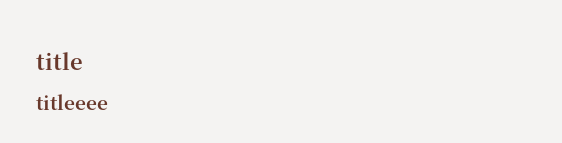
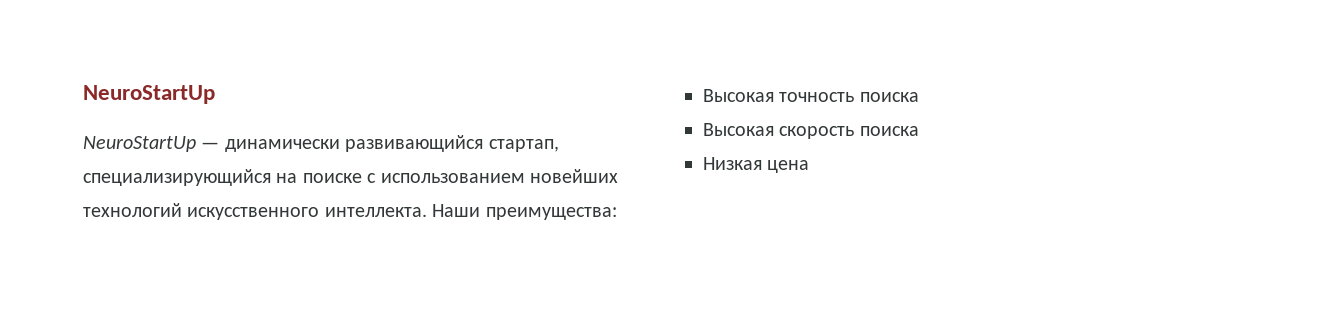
[36,52,83,70] [36,94,108,110] title // titleeee -> [83,85,215,104] [83,135,559,152] [83,169,618,186] [83,203,617,220] [703,89,919,102] [703,123,919,139] [703,157,810,173] NeuroStartUp // NeuroStartUp — динамически развивающийся стартап, специализирующийся на поиске с использованием новейших технологий искусственного интеллекта. Наши преимущества: // Высокая точность поиска // Высокая скорость поиска // Низкая цена

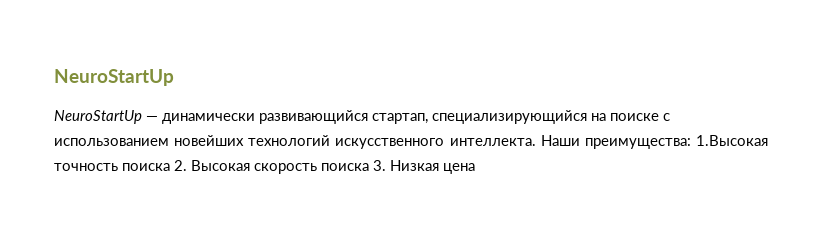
[703,89,774,102] // Высокая -> [696,135,768,146] 1.Высокая
(919, 97) // -> [174,160,187,171] 2.
(919, 131) // -> [373,160,386,171] 3.

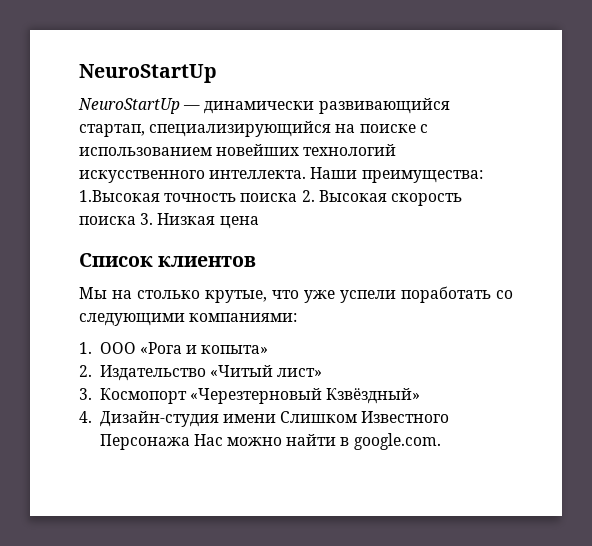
(475, 168) none -> [79,253,257,267] [79,286,513,303] [79,313,298,326] [79,342,269,354] [79,365,323,381] [79,388,421,404] [79,411,450,427] [99,433,441,450] // Список клиентов // Мы на столько крутые, что уже успели поработать со следующими компаниями: // 1. ООО «Рога и копыта» // 2. Издательство «Читый лист» // 3. Космопорт «Черезтерновый Кзвёздный» // 4. Дизайн-студия имени Слишком Известного Персонажа Нас можно найти в google.com.

